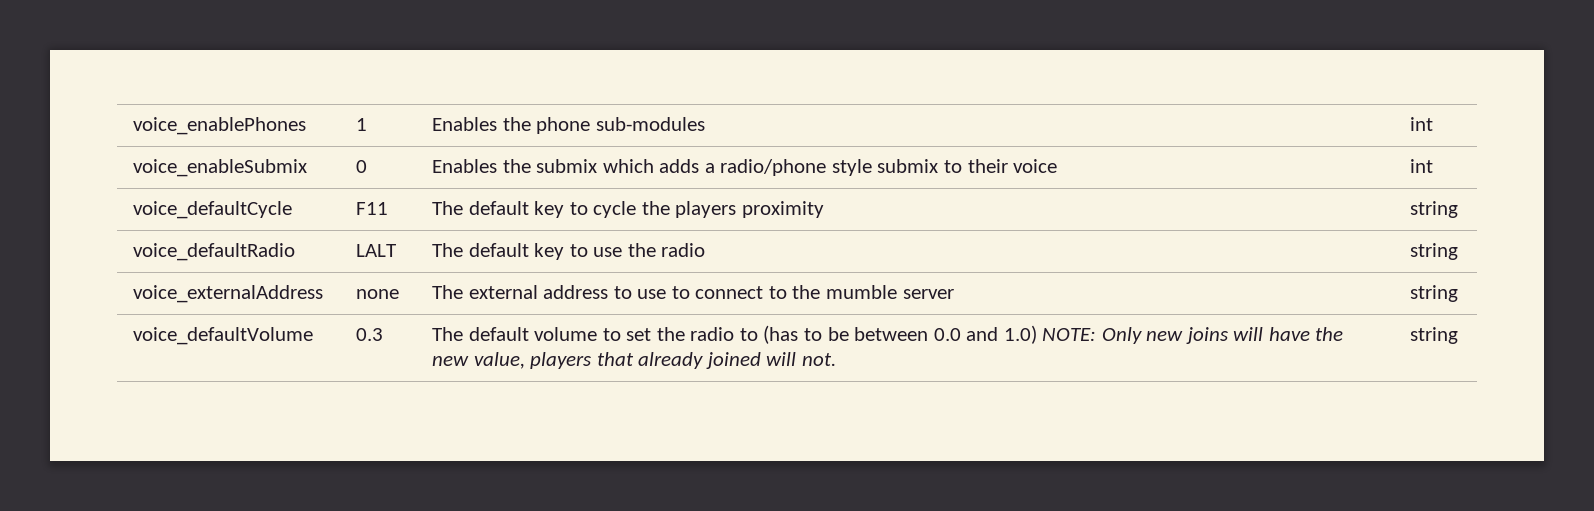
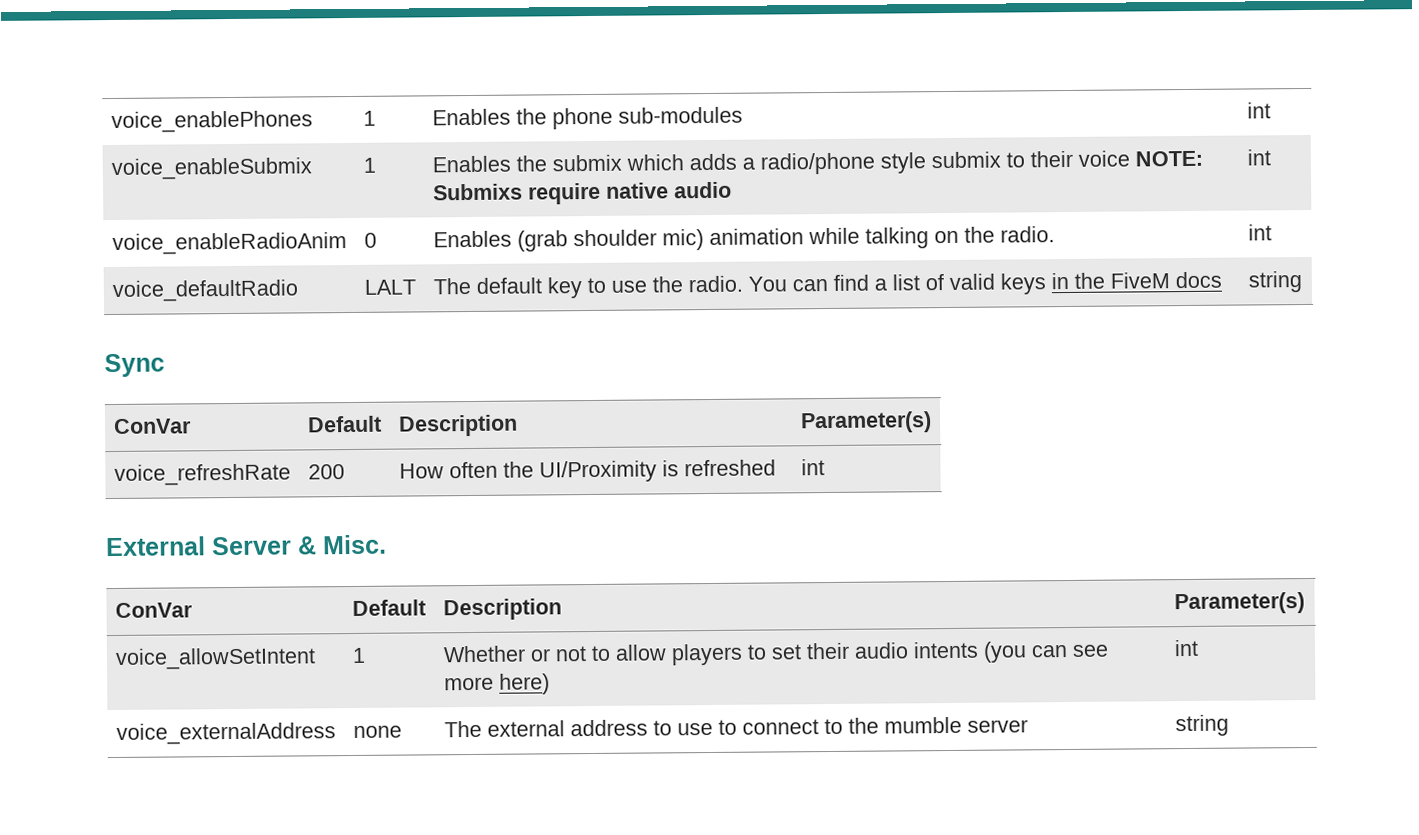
[356,160,368,173] 0 -> [362,157,376,173] 1
[1410,159,1434,173] [133,201,293,219] [356,202,389,215] [432,201,824,218] [1410,201,1459,218] | int // voice_defaultCycle | F11 | The default key to cycle the players proximity | string -> [1134,150,1203,167] [432,181,732,205] [1246,149,1271,166] [111,232,347,256] [363,232,377,248] [432,226,1055,252] [1247,224,1272,241] NOTE: Submixs require native audio | int // voice_enableRadioAnim | 0 | Enables (grab shoulder mic) animation while talking on the radio. | int
[661,243,706,257] [1410,243,1459,260] radio | string -> [687,271,1222,295] [1247,271,1302,293] [104,353,165,378] [112,418,192,434] [306,415,382,433] [397,414,518,437] [799,411,932,434] [113,463,291,486] [307,464,345,480] [398,459,776,483] [800,459,825,476] [105,534,387,557] [114,602,193,618] [351,599,426,617] [442,598,562,621] [1173,592,1305,615] [114,647,316,670] [351,647,366,664] [442,641,1109,666] [443,673,550,695] [1173,639,1199,657] radio. You can find a list of valid keys in the FiveM docs | string // Sync // ConVar | Default | Description | Parameter(s) // voice_refreshRate | 200 | How often the UI/Proximity is refreshed | int // External Server & Misc. // ConVar | Default | Description | Parameter(s) // voice_allowSetIntent | 1 | Whether or not to allow players to set their audio intents (you can see more here) | int
[133,327,314,345] [356,328,384,341] [432,325,1344,344] [432,352,836,369] [1410,327,1459,344] // voice_defaultVolume | 0.3 | The default volume to set the radio to (has to be between 0.0 and 1.0) NOTE: Only new joins will have the new value, players that already joined will not. | string -> (1229, 725) none

